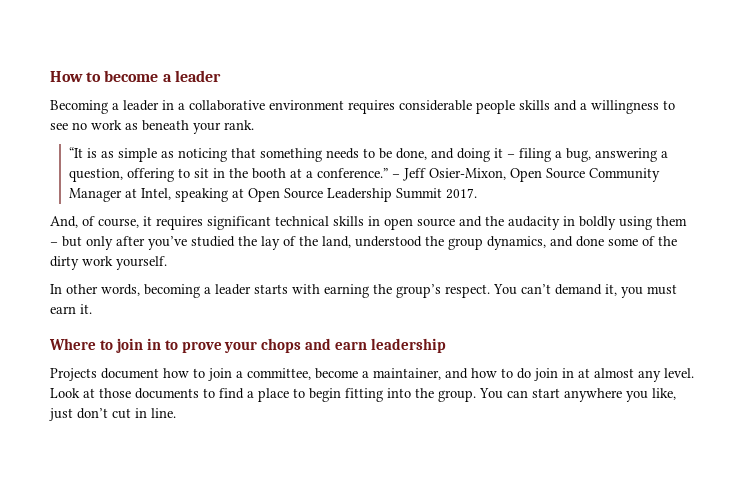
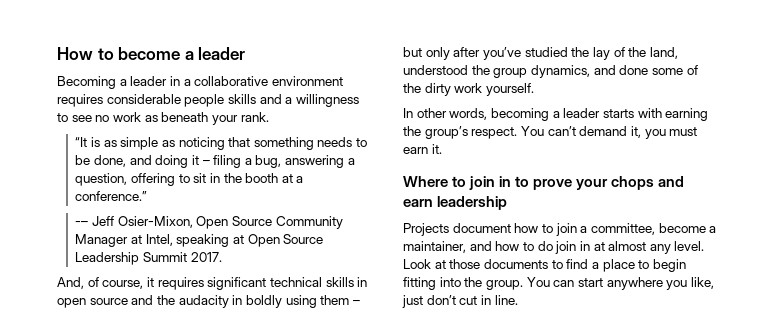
[392,174,401,178] – -> [75,221,89,226] // -–

